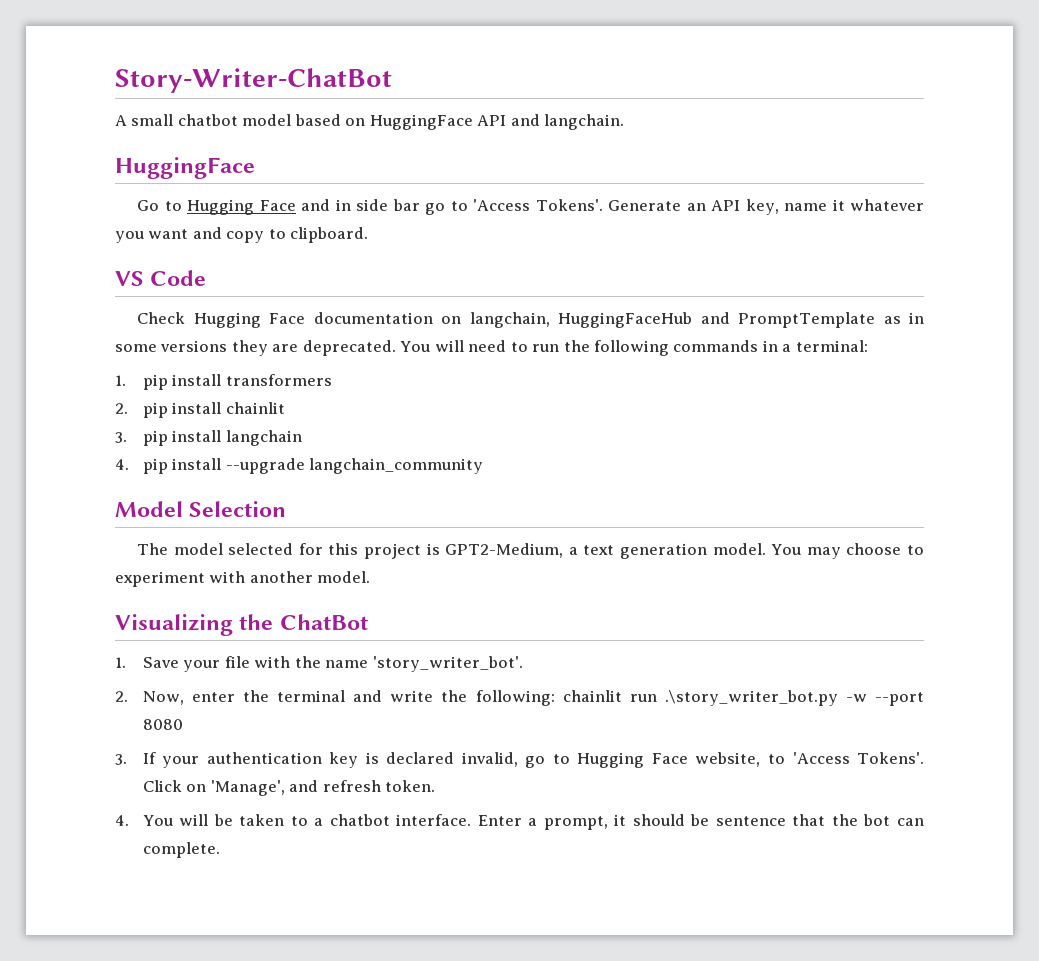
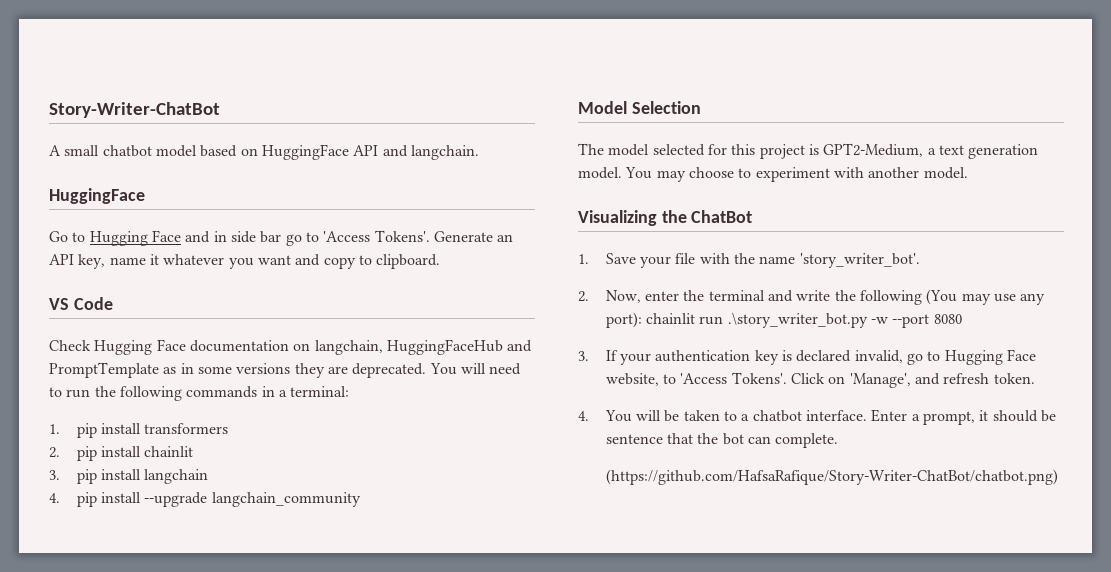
[475,690,555,706] following: -> [859,289,1046,305] [605,312,642,328] following (You may use any port):
(220, 850) none -> [605,469,1058,485] // (https://github.com/HafsaRafique/Story-Writer-ChatBot/chatbot.png)

